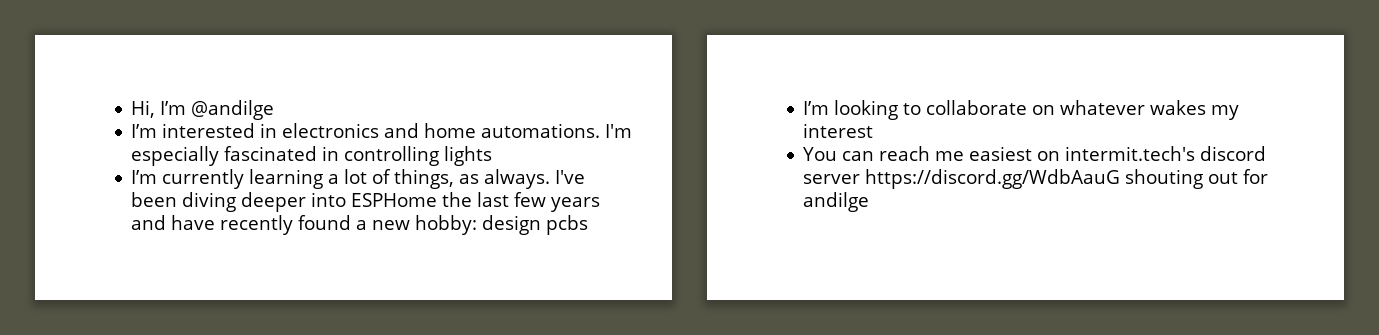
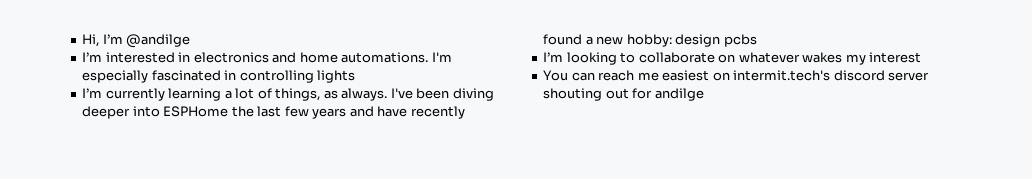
[865,169,1121,189] https://discord.gg/WdbAauG -> (930, 76) none

